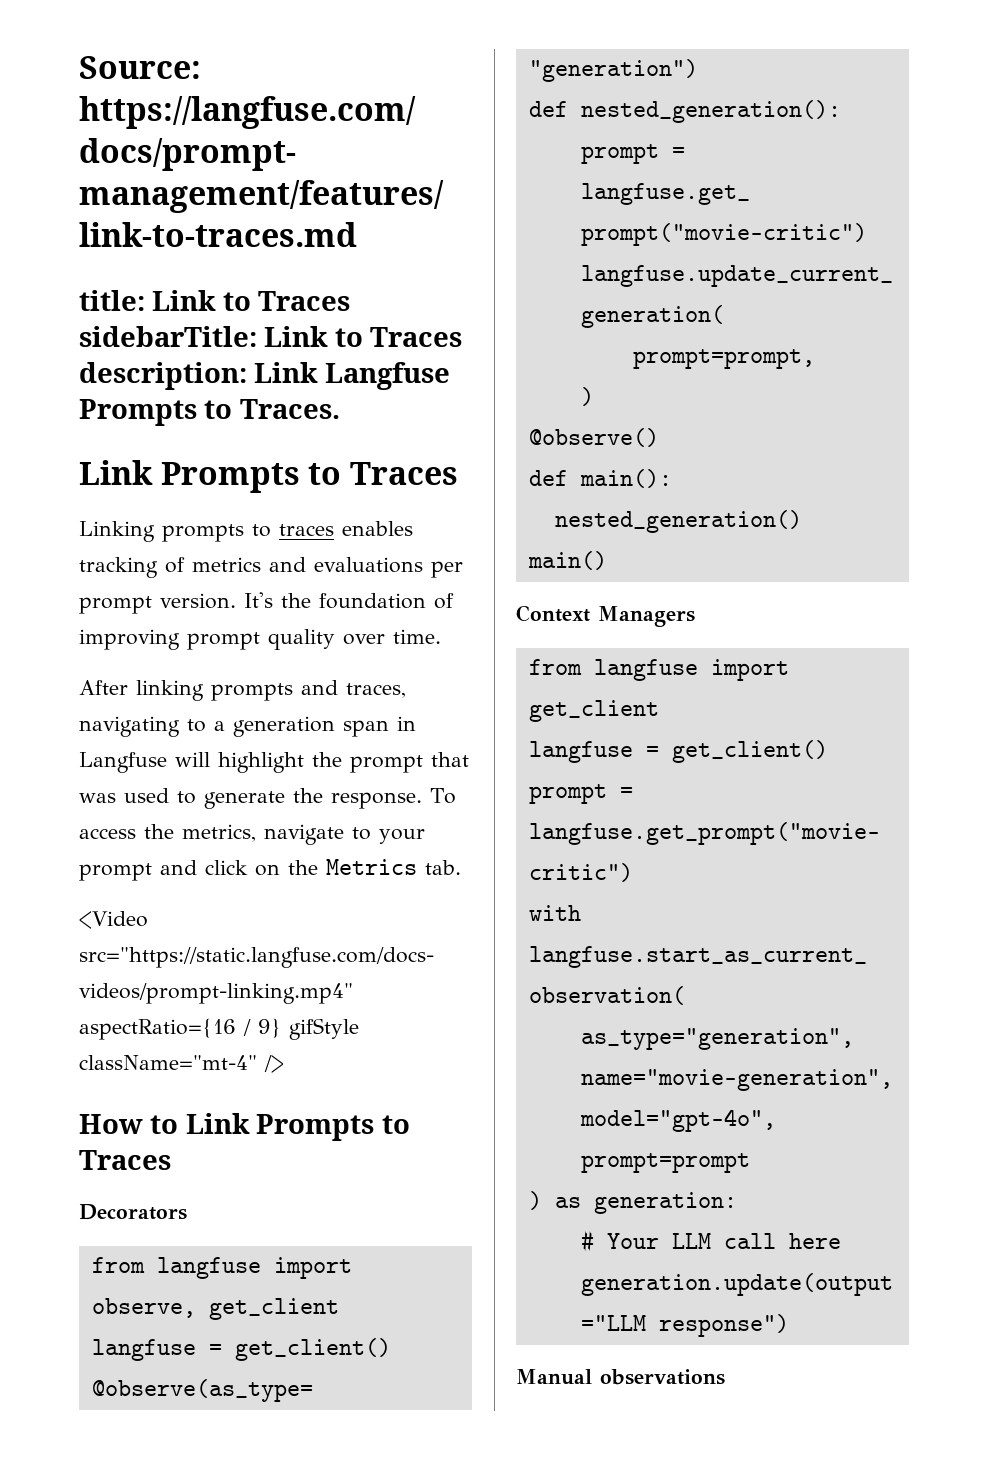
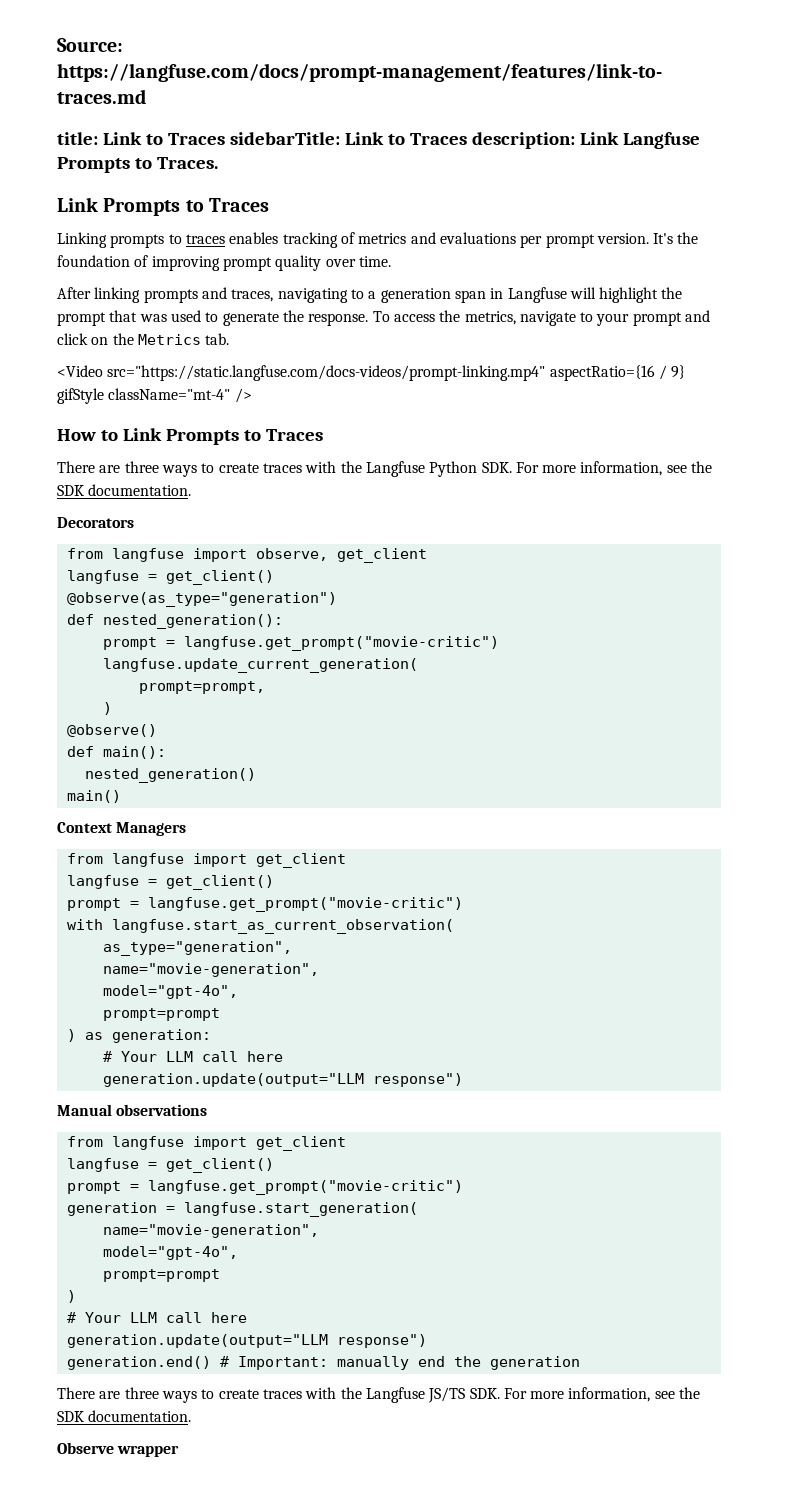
(171, 1160) none -> [57,461,713,477] [57,484,192,496] // There are three ways to create traces with the Langfuse Python SDK. For more information, see the SDK documentation.
(725, 1377) none -> [66,1136,346,1151] [66,1158,274,1173] [66,1180,463,1195] [66,1202,418,1217] [102,1224,319,1238] [102,1246,238,1260] [102,1269,220,1282] [66,1290,76,1303] [66,1312,247,1323] [66,1334,427,1348] [66,1356,580,1370] [57,1387,701,1403] [57,1410,192,1422] [57,1442,180,1457] // from langfuse import get_client // langfuse = get_client() // prompt = langfuse.get_prompt("movie-critic") // generation = langfuse.start_generation( // name="movie-generation", // model="gpt-4o", // prompt=prompt // ) // # Your LLM call here // generation.update(output="LLM response") // generation.end() # Important: manually end the generation // There are three ways to create traces with the Langfuse JS/TS SDK. For more information, see the SDK documentation. // Observe wrapper

